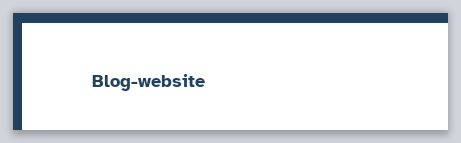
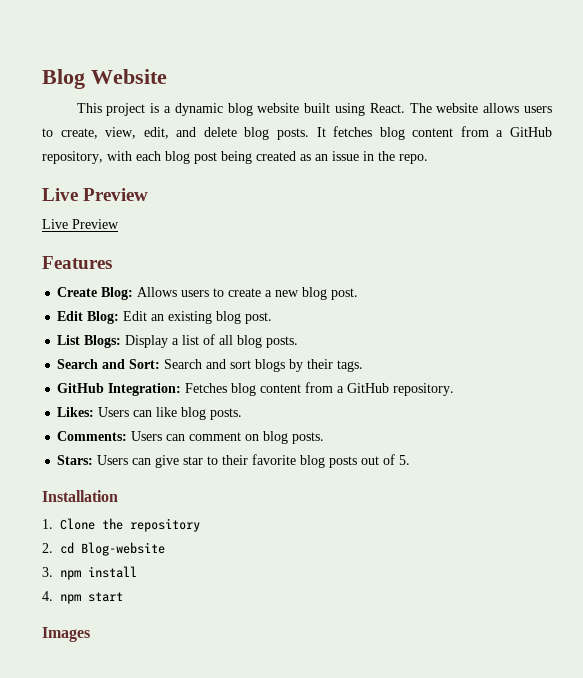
[92,74,205,91] Blog-website -> [42,69,167,89] [76,103,552,116] [42,126,552,140] [42,151,428,164] [42,188,149,201] [42,219,119,229] [42,256,112,269] [57,287,359,300] [57,311,273,324] [57,334,299,348] [57,359,364,372] [57,382,455,396] [57,407,243,420] [57,431,325,444] [57,454,411,468] [42,490,118,502] [42,518,200,532] [42,542,165,556] [42,566,137,580] [42,591,123,604] [42,627,90,642] Blog Website // This project is a dynamic blog website built using React. The website allows users to create, view, edit, and delete blog posts. It fetches blog content from a GitHub repository, with each blog post being created as an issue in the repo. // Live Preview // Live Preview // Features // Create Blog: Allows users to create a new blog post. // Edit Blog: Edit an existing blog post. // List Blogs: Display a list of all blog posts. // Search and Sort: Search and sort blogs by their tags. // GitHub Integration: Fetches blog content from a GitHub repository. // Likes: Users can like blog posts. // Comments: Users can comment on blog posts. // Stars: Users can give star to their favorite blog posts out of 5. // Installation // 1. Clone the repository // 2. cd Blog-website // 3. npm install // 4. npm start // Images

